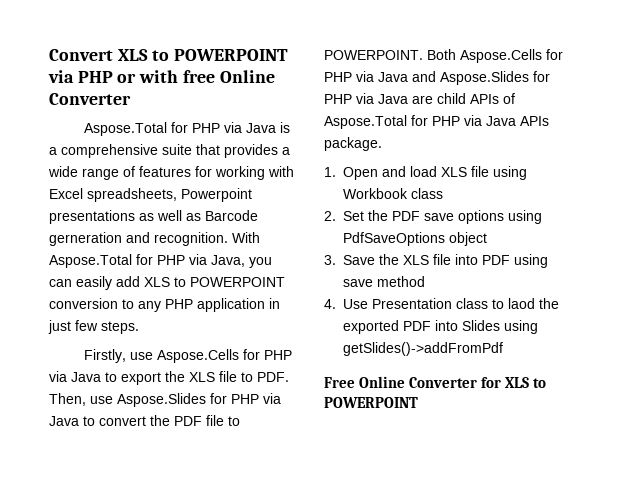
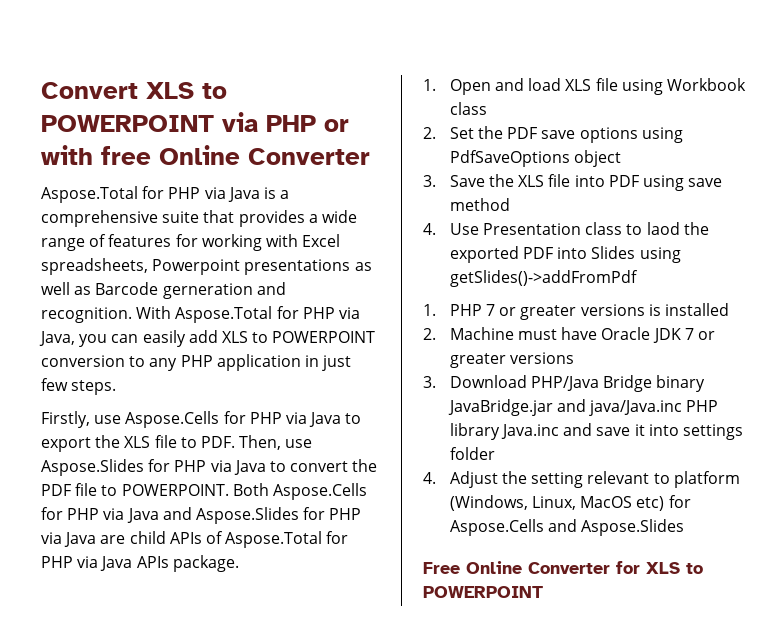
(503, 349) none -> [423,303,729,320] [423,327,715,343] [449,352,575,368] [423,375,706,392] [447,399,719,416] [449,423,743,440] [449,447,495,460] [423,471,740,488] [449,495,691,511] [449,519,685,536] // 1. PHP 7 or greater versions is installed // 2. Machine must have Oracle JDK 7 or greater versions // 3. Download PHP/Java Bridge binary JavaBridge.jar and java/Java.inc PHP library Java.inc and save it into settings folder // 4. Adjust the setting relevant to platform (Windows, Linux, MacOS etc) for Aspose.Cells and Aspose.Slides

